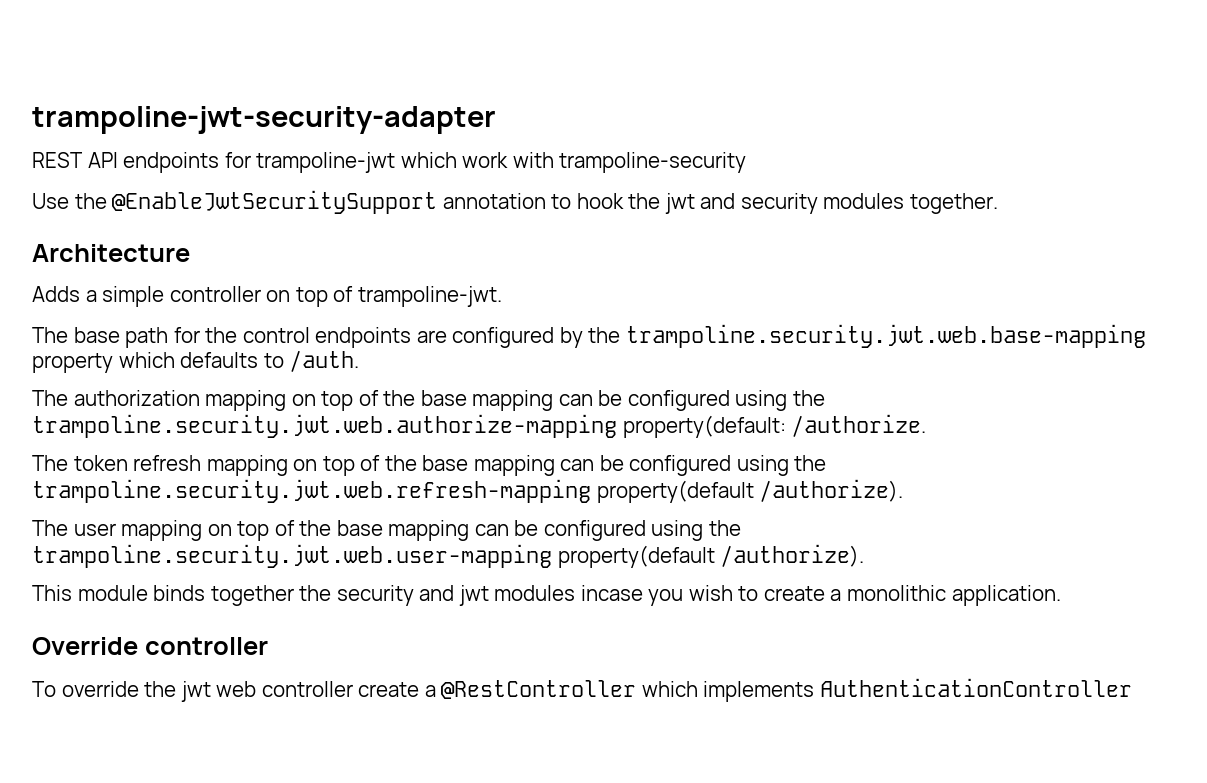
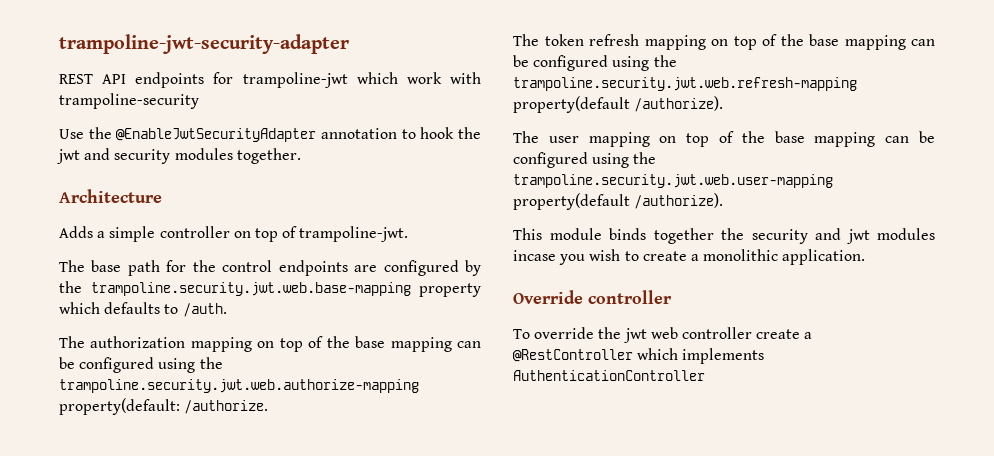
[112,190,438,214] @EnableJwtSecuritySupport -> [116,128,317,142] @EnableJwtSecurityAdapter

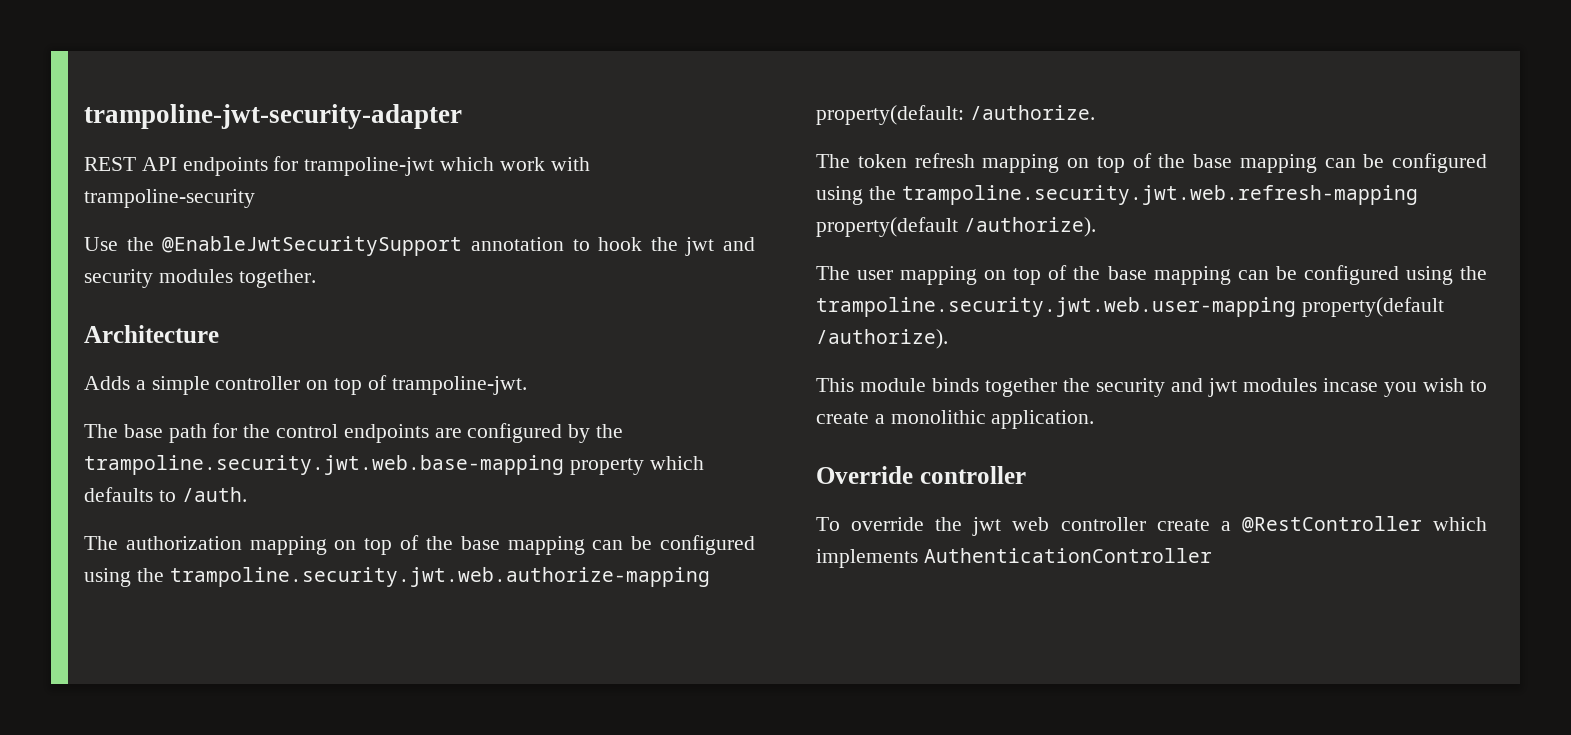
[116,128,317,142] @EnableJwtSecurityAdapter -> [162,236,463,256] @EnableJwtSecuritySupport

